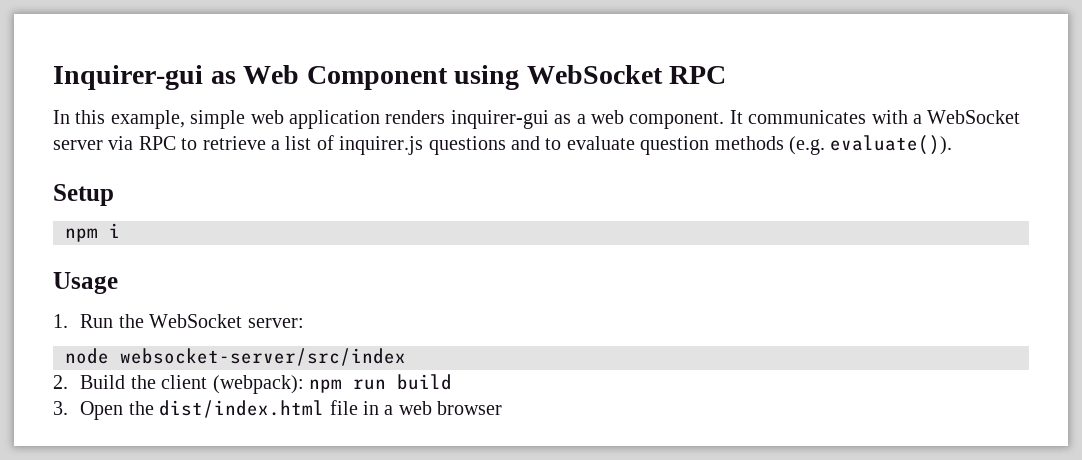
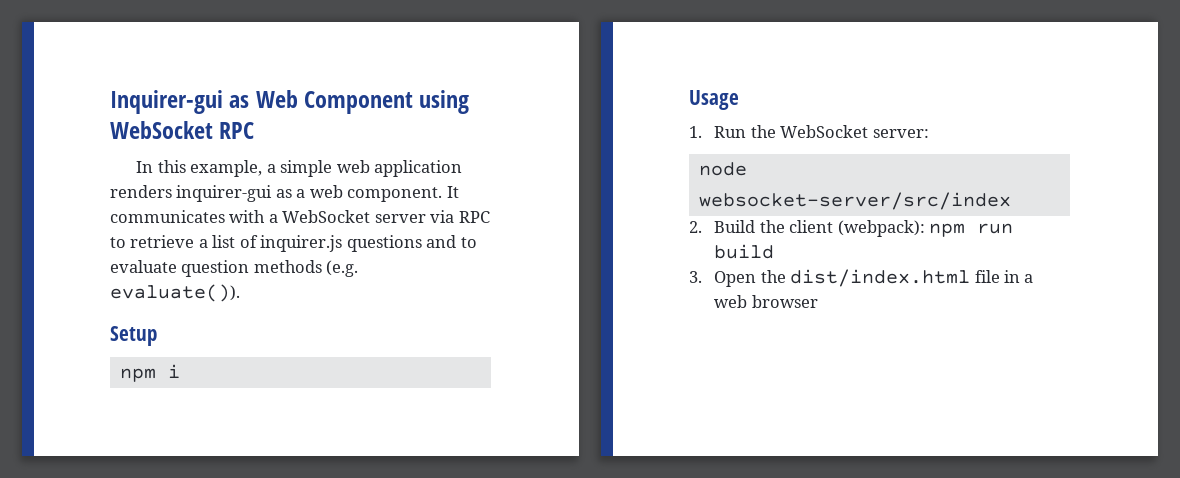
(185, 119) none -> [266,164,276,173] a

